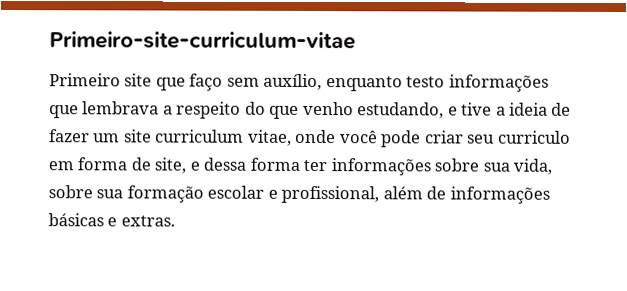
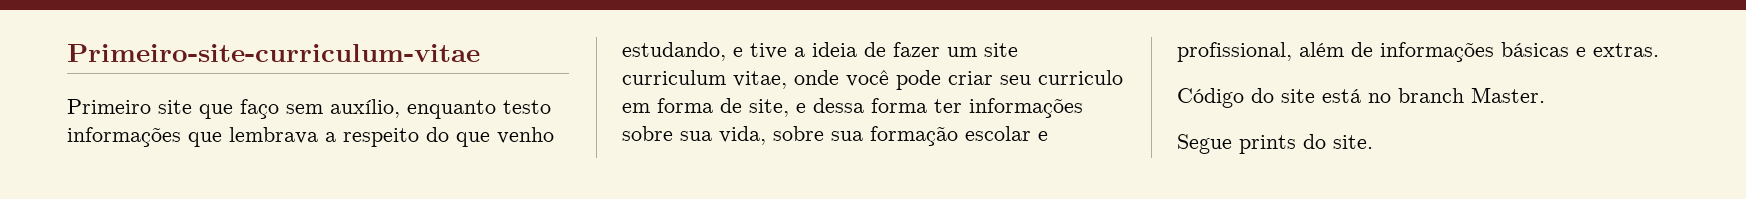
(175, 221) none -> [1177,87,1545,108] [1177,134,1373,154] // Código do site está no branch Master. // Segue prints do site.

